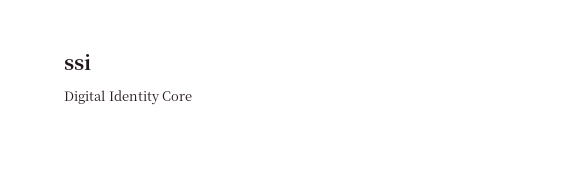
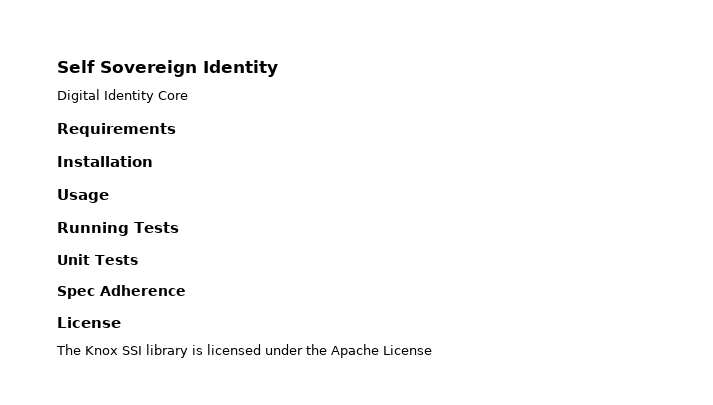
[64,54,91,70] ssi -> [57,60,278,77] Self Sovereign Identity
(193, 96) none -> [57,123,176,137] [57,156,153,167] [57,189,109,203] [57,222,179,236] [57,254,138,265] [57,285,186,299] [57,317,121,328] [56,344,432,358] // Requirements // Installation // Usage // Running Tests // Unit Tests // Spec Adherence // License // The Knox SSI library is licensed under the Apache License

